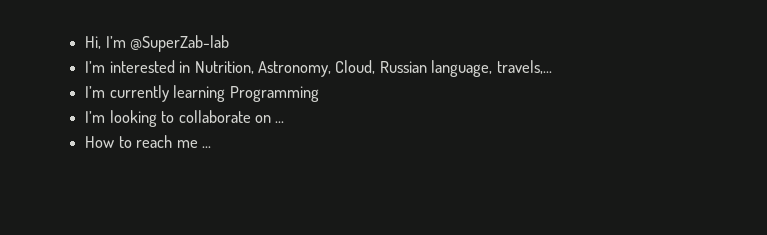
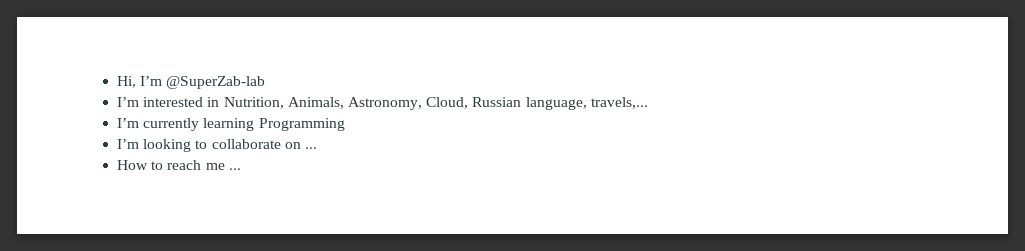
(254, 67) none -> [287,97,344,109] Animals,

